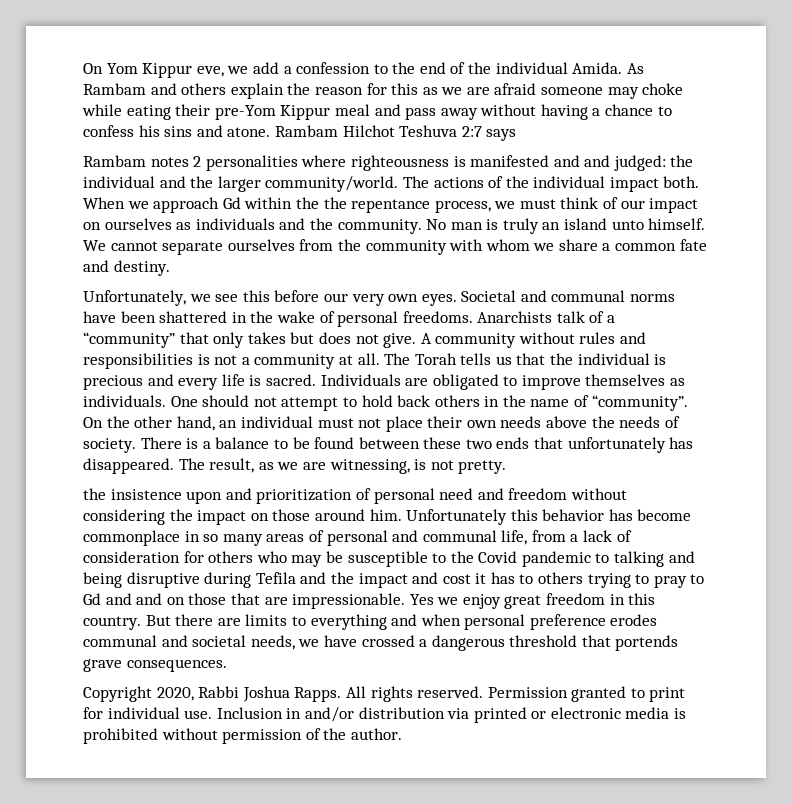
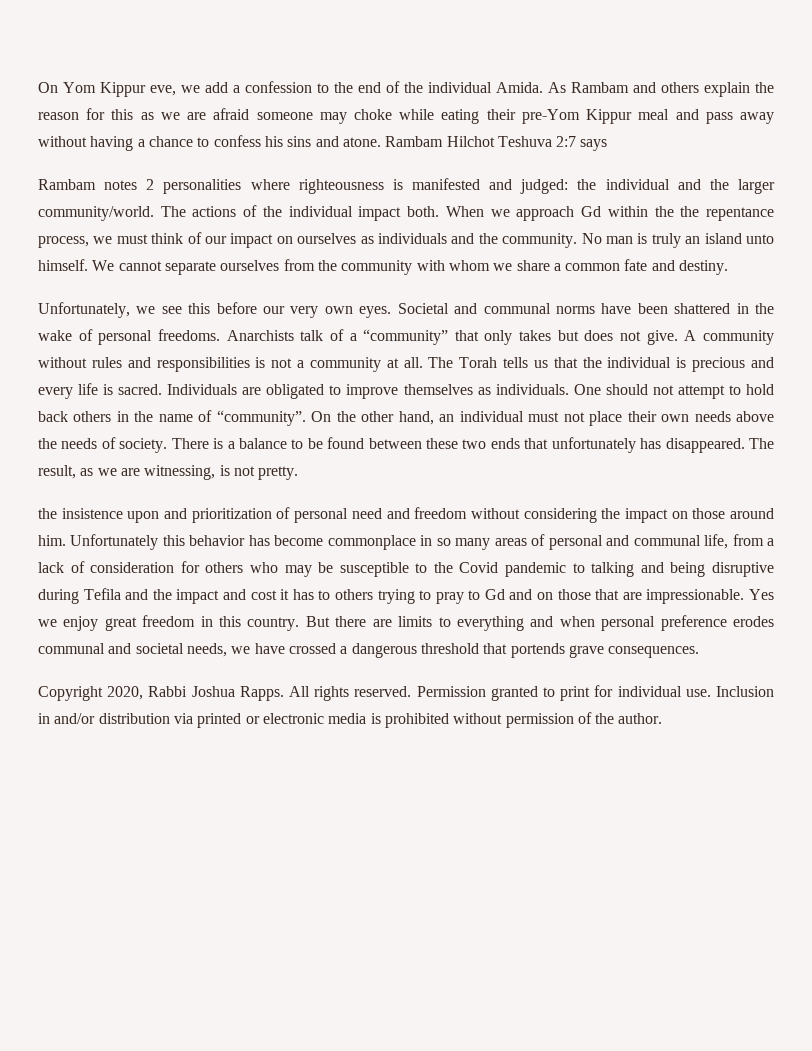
[584,155,611,167] and -> (513, 184) none
[136,593,163,605] and -> (533, 594) none

